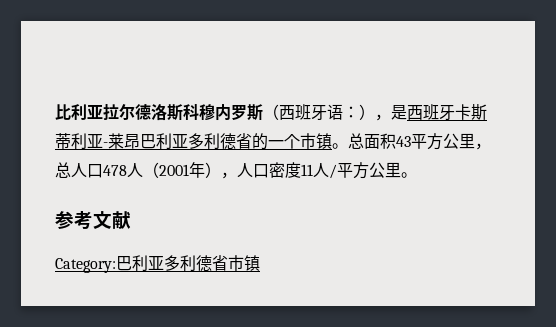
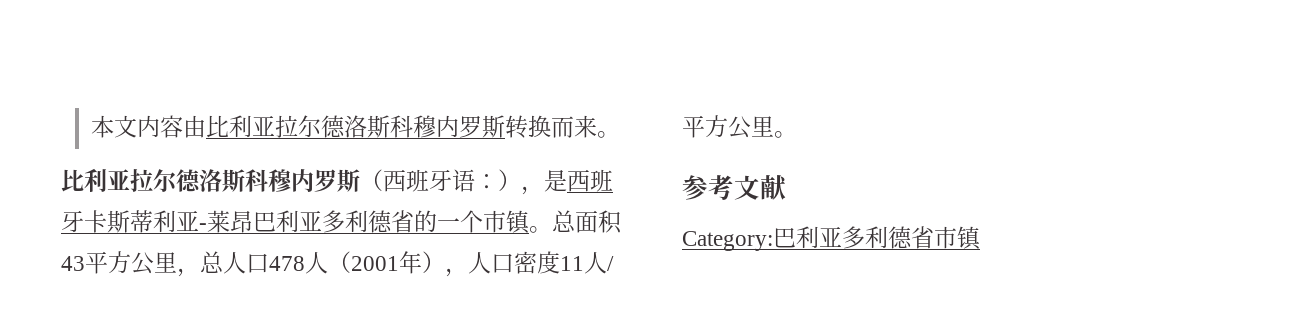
(55, 112) none -> [91,115,621,139] 本文内容由比利亚拉尔德洛斯科穆内罗斯转换而来。 //

